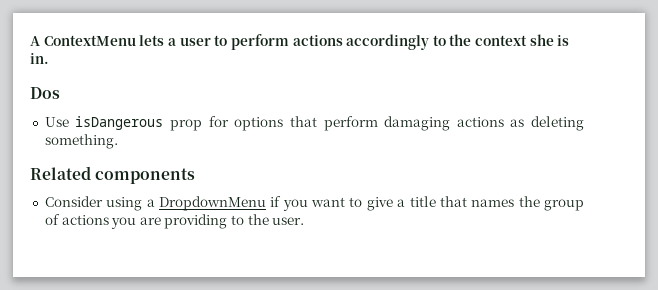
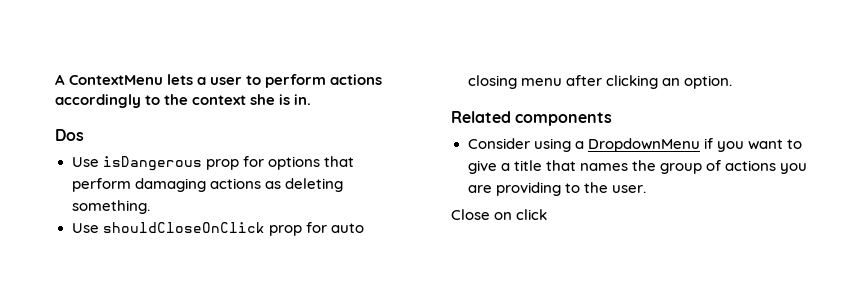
(118, 141) none -> [71,222,364,236] [467,75,732,89] // Use shouldCloseOnClick prop for auto closing menu after clicking an option.
(305, 221) none -> [451,209,548,220] // Close on click

